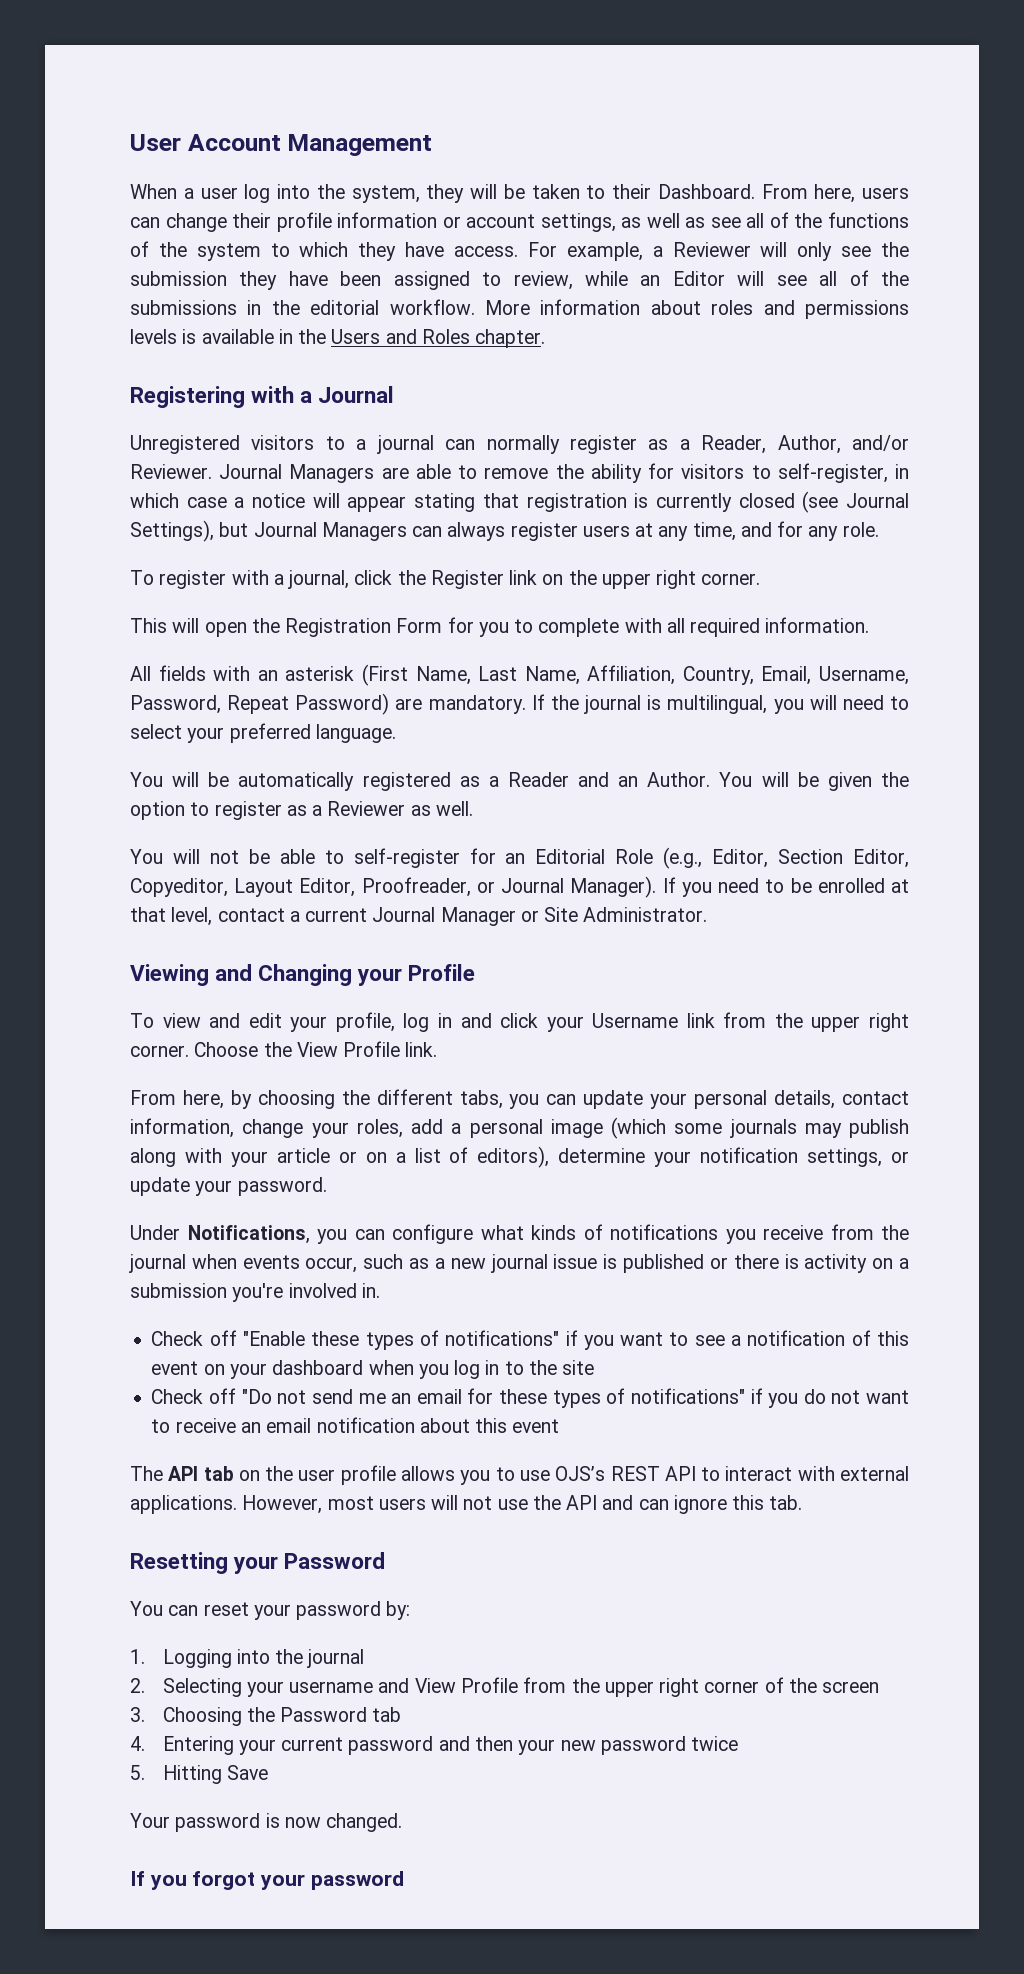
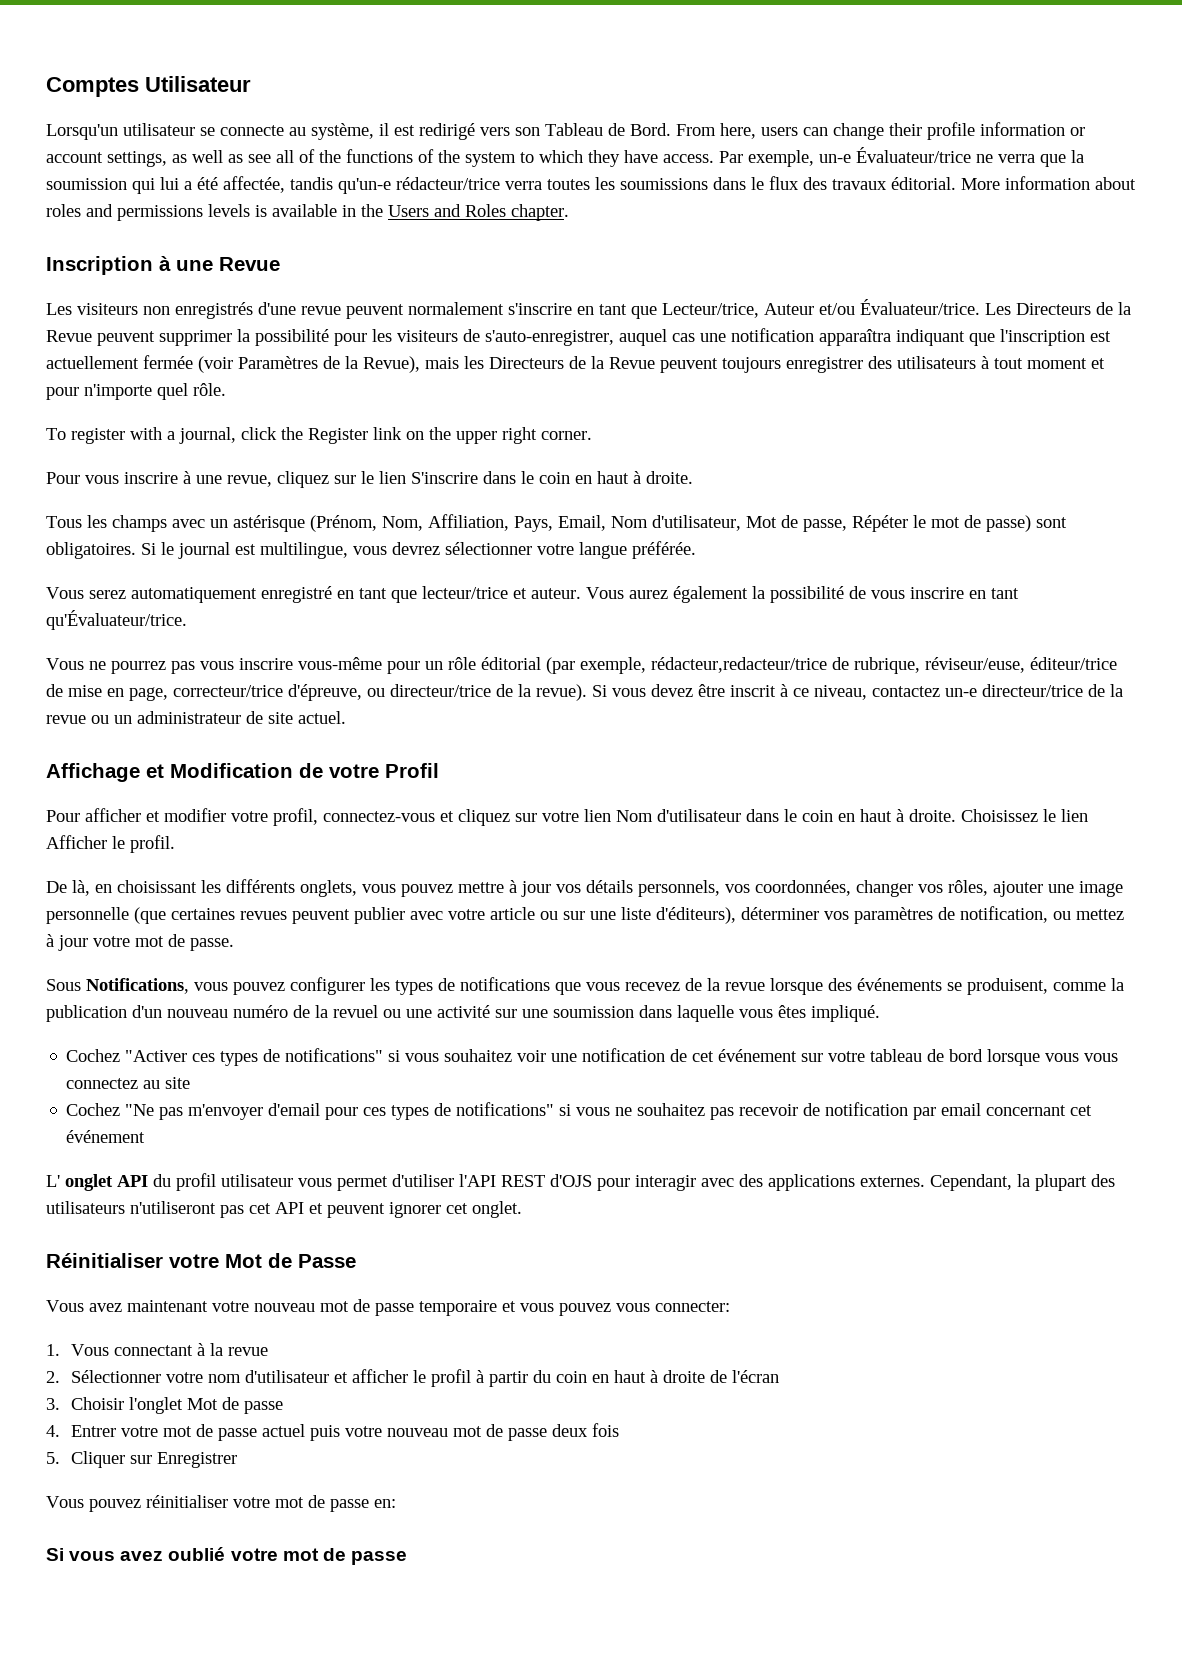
[130,134,433,156] [130,184,755,203] User Account Management // When a user log into the system, they will be taken to their Dashboard. -> [46,76,251,97] [46,123,671,140] Comptes Utilisateur // Lorsqu'un utilisateur se connecte au système, il est redirigé vers son Tableau de Bord.
[527,242,910,261] [130,270,910,290] [130,299,475,315] For example, a Reviewer will only see the submission they have been assigned to review, while an Editor will see all of the submissions in the editorial workflow. -> [719,147,1084,167] [46,176,956,194] Par exemple, un-e Évaluateur/trice ne verra que la soumission qui lui a été affectée, tandis qu'un-e rédacteur/trice verra toutes les soumissions dans le flux des travaux éditorial.
[130,386,395,408] [130,435,909,454] [130,463,910,483] [130,491,910,513] [130,520,879,542] Registering with a Journal // Unregistered visitors to a journal can normally register as a Reader, Author, and/or Reviewer. Journal Managers are able to remove the ability for visitors to self-register, in which case a notice will appear stating that registration is currently closed (see Journal Settings), but Journal Managers can always register users at any time, and for any role. -> [46,256,280,275] [46,299,1131,319] [46,328,1111,346] [46,355,1105,373] [46,383,226,400] Inscription à une Revue // Les visiteurs non enregistrés d'une revue peuvent normalement s'inscrire en tant que Lecteur/trice, Auteur et/ou Évaluateur/trice. Les Directeurs de la Revue peuvent supprimer la possibilité pour les visiteurs de s'auto-enregistrer, auquel cas une notification apparaîtra indiquant que l'inscription est actuellement fermée (voir Paramètres de la Revue), mais les Directeurs de la Revue peuvent toujours enregistrer des utilisateurs à tout moment et pour n'importe quel rôle.
[130,617,870,637] [130,664,909,686] [130,693,909,715] [130,723,396,743] [130,772,909,791] [130,801,473,820] [130,847,910,869] [130,876,910,898] [130,907,708,926] [130,964,476,986] [130,1012,909,1032] [130,1041,438,1057] [130,1089,909,1109] [130,1117,909,1139] [130,1146,910,1168] [130,1177,327,1196] [130,1224,909,1244] [129,1254,910,1273] [130,1283,380,1302] [151,1330,909,1350] [151,1360,595,1379] [151,1388,910,1408] [151,1417,560,1433] [130,1465,909,1485] [130,1495,803,1514] [130,1552,386,1574] [130,1601,411,1620] [130,1649,365,1668] [130,1677,880,1697] [130,1707,402,1726] [130,1736,739,1755] [130,1765,268,1784] [130,1813,403,1832] [130,1871,404,1890] This will open the Registration Form for you to complete with all required information. // All fields with an asterisk (First Name, Last Name, Affiliation, Country, Email, Username, Password, Repeat Password) are mandatory. If the journal is multilingual, you will need to select your preferred language. // You will be automatically registered as a Reader and an Author. You will be given the option to register as a Reviewer as well. // You will not be able to self-register for an Editorial Role (e.g., Editor, Section Editor, Copyeditor, Layout Editor, Proofreader, or Journal Manager). If you need to be enrolled at that level, contact a current Journal Manager or Site Administrator. // Viewing and Changing your Profile // To view and edit your profile, log in and click your Username link from the upper right corner. Choose the View Profile link. // From here, by choosing the different tabs, you can update your personal details, contact information, change your roles, add a personal image (which some journals may publish along with your article or on a list of editors), determine your notification settings, or update your password. // Under Notifications, you can configure what kinds of notifications you receive from the journal when events occur, such as a new journal issue is published or there is activity on a submission you're involved in. // Check off "Enable these types of notifications" if you want to see a notification of this event on your dashboard when you log in to the site // Check off "Do not send me an email for these types of notifications" if you do not want to receive an email notification about this event // The API tab on the user profile allows you to use OJS’s REST API to interact with external applications. However, most users will not use the API and can ignore this tab. // Resetting your Password // You can reset your password by: // 1. Logging into the journal // 2. Selecting your username and View Profile from the upper right corner of the screen // 3. Choosing the Password tab // 4. Entering your current password and then your new password twice // 5. Hitting Save // Your password is now changed. // If you forgot your password -> [46,471,693,488] [46,514,1067,532] [46,541,696,559] [46,586,1019,603] [46,610,187,630] [46,657,1117,674] [46,684,1123,701] [46,711,346,724] [46,763,439,782] [46,808,1088,826] [46,835,175,853] [46,879,1123,897] [46,906,1124,924] [46,934,234,951] [46,977,1124,995] [46,1005,880,1022] [66,1048,1119,1066] [66,1077,191,1089] [66,1102,1093,1120] [66,1130,146,1143] [46,1173,1115,1191] [46,1201,522,1218] [46,1253,356,1268] [46,1299,730,1316] [46,1343,269,1356] [46,1369,780,1387] [46,1397,284,1414] [46,1423,620,1441] [46,1451,238,1468] [46,1495,396,1512] [46,1547,407,1565] Pour vous inscrire à une revue, cliquez sur le lien S'inscrire dans le coin en haut à droite. // Tous les champs avec un astérisque (Prénom, Nom, Affiliation, Pays, Email, Nom d'utilisateur, Mot de passe, Répéter le mot de passe) sont obligatoires. Si le journal est multilingue, vous devrez sélectionner votre langue préférée. // Vous serez automatiquement enregistré en tant que lecteur/trice et auteur. Vous aurez également la possibilité de vous inscrire en tant qu'Évaluateur/trice. // Vous ne pourrez pas vous inscrire vous-même pour un rôle éditorial (par exemple, rédacteur,redacteur/trice de rubrique, réviseur/euse, éditeur/trice de mise en page, correcteur/trice d'épreuve, ou directeur/trice de la revue). Si vous devez être inscrit à ce niveau, contactez un-e directeur/trice de la revue ou un administrateur de site actuel. // Affichage et Modification de votre Profil // Pour afficher et modifier votre profil, connectez-vous et cliquez sur votre lien Nom d'utilisateur dans le coin en haut à droite. Choisissez le lien Afficher le profil. // De là, en choisissant les différents onglets, vous pouvez mettre à jour vos détails personnels, vos coordonnées, changer vos rôles, ajouter une image personnelle (que certaines revues peuvent publier avec votre article ou sur une liste d'éditeurs), déterminer vos paramètres de notification, ou mettez à jour votre mot de passe. // Sous Notifications, vous pouvez configurer les types de notifications que vous recevez de la revue lorsque des événements se produisent, comme la publication d'un nouveau numéro de la revuel ou une activité sur une soumission dans laquelle vous êtes impliqué. // Cochez "Activer ces types de notifications" si vous souhaitez voir une notification de cet événement sur votre tableau de bord lorsque vous vous connectez au site // Cochez "Ne pas m'envoyer d'email pour ces types de notifications" si vous ne souhaitez pas recevoir de notification par email concernant cet événement // L' onglet API du profil utilisateur vous permet d'utiliser l'API REST d'OJS pour interagir avec des applications externes. Cependant, la plupart des utilisateurs n'utiliseront pas cet API et peuvent ignorer cet onglet. // Réinitialiser votre Mot de Passe // Vous avez maintenant votre nouveau mot de passe temporaire et vous pouvez vous connecter: // 1. Vous connectant à la revue // 2. Sélectionner votre nom d'utilisateur et afficher le profil à partir du coin en haut à droite de l'écran // 3. Choisir l'onglet Mot de passe // 4. Entrer votre mot de passe actuel puis votre nouveau mot de passe deux fois // 5. Cliquer sur Enregistrer // Vous pouvez réinitialiser votre mot de passe en: // Si vous avez oublié votre mot de passe

